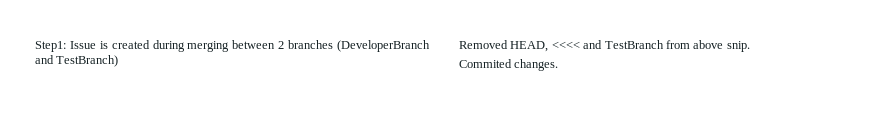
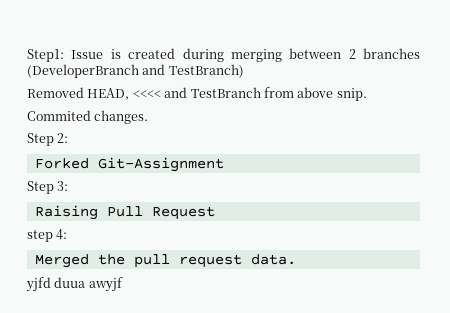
(559, 65) none -> [27,133,69,146] [34,157,224,172] [27,181,69,194] [34,205,215,220] [27,229,68,242] [34,254,296,268] [26,277,123,292] // Step 2: // Forked Git-Assignment // Step 3: // Raising Pull Request // step 4: // Merged the pull request data. // yjfd duua awyjf

